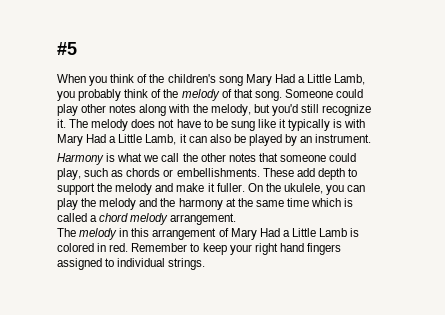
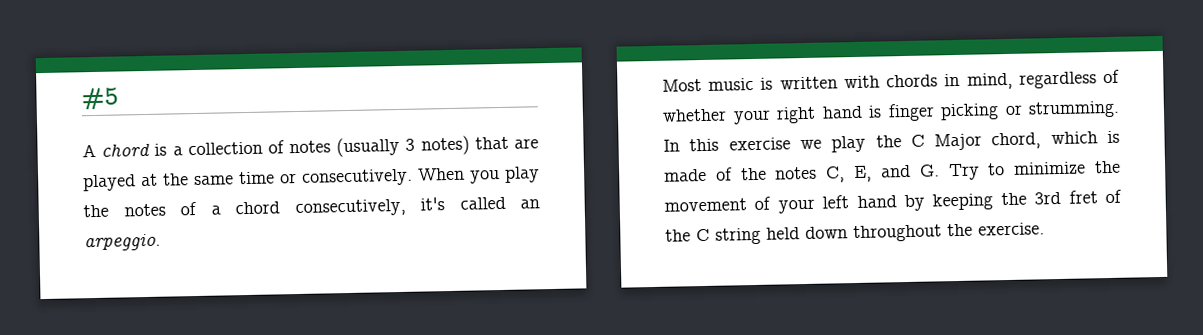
[57,74,366,86] [57,89,364,101] [57,104,372,116] [57,119,366,131] [57,134,372,146] [57,153,357,165] [57,168,357,180] [57,183,366,195] [57,198,354,210] [57,213,237,225] [57,228,360,240] [57,243,341,255] [57,258,206,270] When you think of the children's song Mary Had a Little Lamb, you probably think of the melody of that song. Someone could play other notes along with the melody, but you'd still recognize it. The melody does not have to be sung like it typically is with Mary Had a Little Lamb, it can also be played by an instrument. // Harmony is what we call the other notes that someone could play, such as chords or embellishments. These add depth to support the melody and make it fuller. On the ukulele, you can play the melody and the harmony at the same time which is called a chord melody arrangement. // The melody in this arrangement of Mary Had a Little Lamb is colored in red. Remember to keep your right hand fingers assigned to individual strings. -> [82,135,539,158] [83,166,540,192] [83,196,540,218] [84,233,161,252] [662,69,1120,92] [662,100,1120,125] [663,130,1120,153] [664,160,1121,183] [664,189,1122,214] [665,222,1045,245] A chord is a collection of notes (usually 3 notes) that are played at the same time or consecutively. When you play the notes of a chord consecutively, it's called an arpeggio. // Most music is written with chords in mind, regardless of whether your right hand is finger picking or strumming. In this exercise we play the C Major chord, which is made of the notes C, E, and G. Try to minimize the movement of your left hand by keeping the 3rd fret of the C string held down throughout the exercise.

